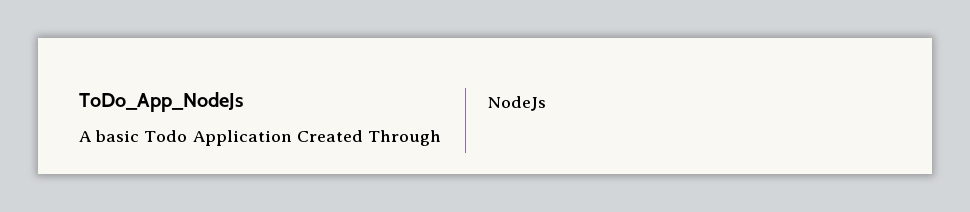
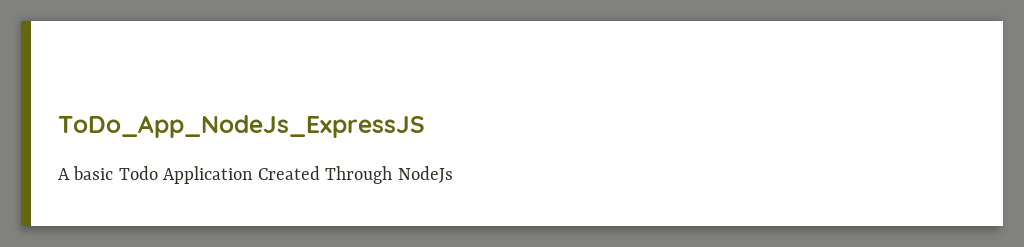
[79,92,243,112] ToDo_App_NodeJs -> [58,115,425,138] ToDo_App_NodeJs_ExpressJS

